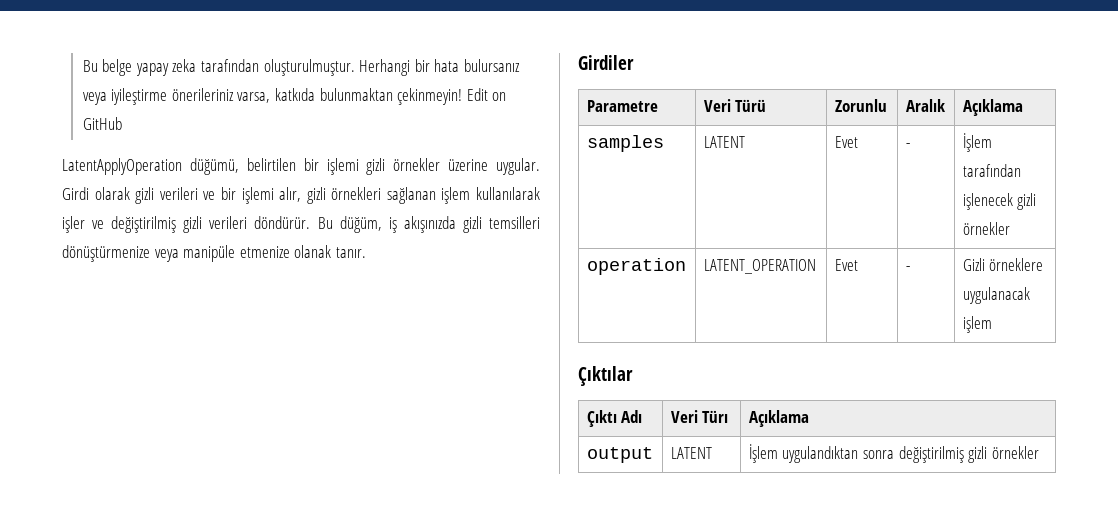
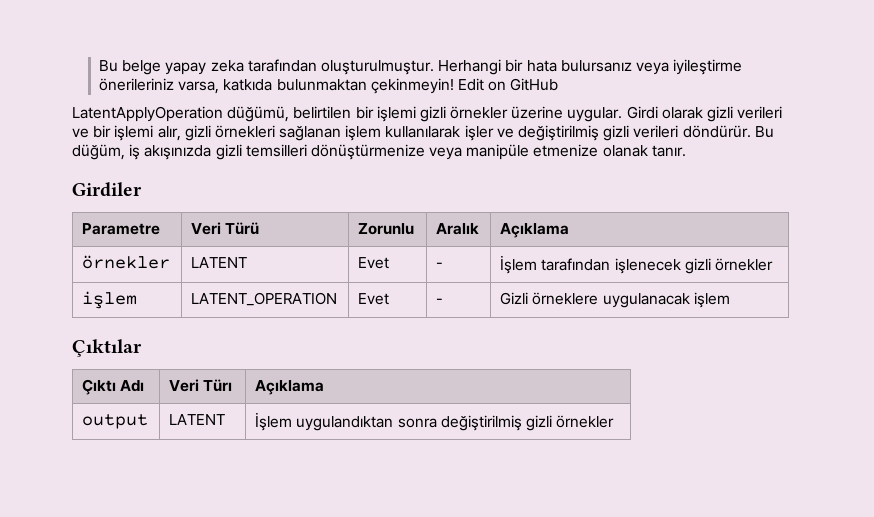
[586,135,664,152] samples -> [82,255,171,269] örnekler
[586,258,686,275] operation -> [82,291,138,309] işlem

